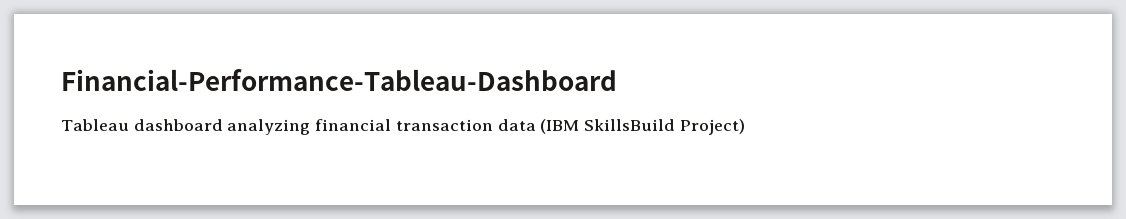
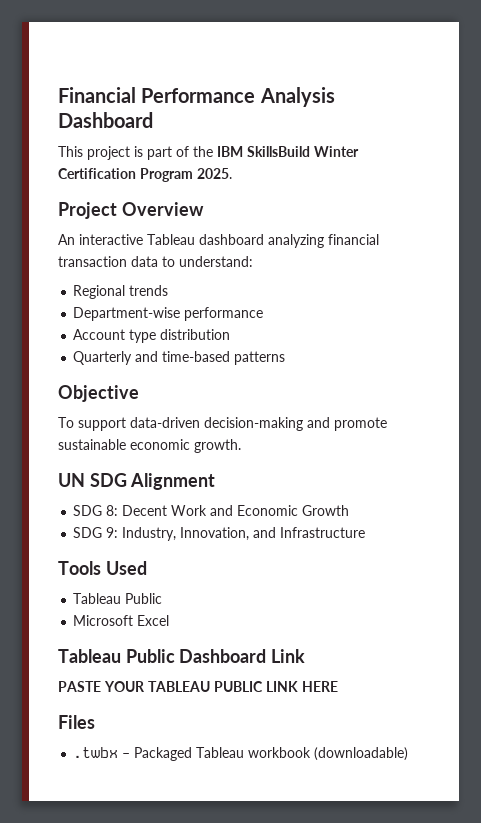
[61,69,617,91] Financial-Performance-Tableau-Dashboard // -> [58,87,335,107] [58,112,153,128] [58,146,359,160] [58,168,232,182] [58,202,204,219] [58,234,143,245] Financial Performance Analysis Dashboard // This project is part of the IBM SkillsBuild Winter Certification Program 2025. // Project Overview // An interactive
[540,119,745,135] (IBM SkillsBuild Project) -> [162,256,253,267] [73,285,169,299] [73,307,264,321] [73,329,231,343] [73,351,286,365] [58,385,139,402] [58,417,387,431] [58,439,241,453] [58,473,216,490] [73,505,350,516] [73,527,366,541] [58,561,147,575] [73,593,163,604] [73,615,170,626] [58,649,306,663] [58,681,338,692] [58,715,95,729] [73,747,409,761] to understand: // Regional trends // Department-wise performance // Account type distribution // Quarterly and time-based patterns // Objective // To support data-driven decision-making and promote sustainable economic growth. // UN SDG Alignment // SDG 8: Decent Work and Economic Growth // SDG 9: Industry, Innovation, and Infrastructure // Tools Used // Tableau Public // Microsoft Excel // Tableau Public Dashboard Link // PASTE YOUR TABLEAU PUBLIC LINK HERE // Files // .twbx – Packaged Tableau workbook (downloadable)

